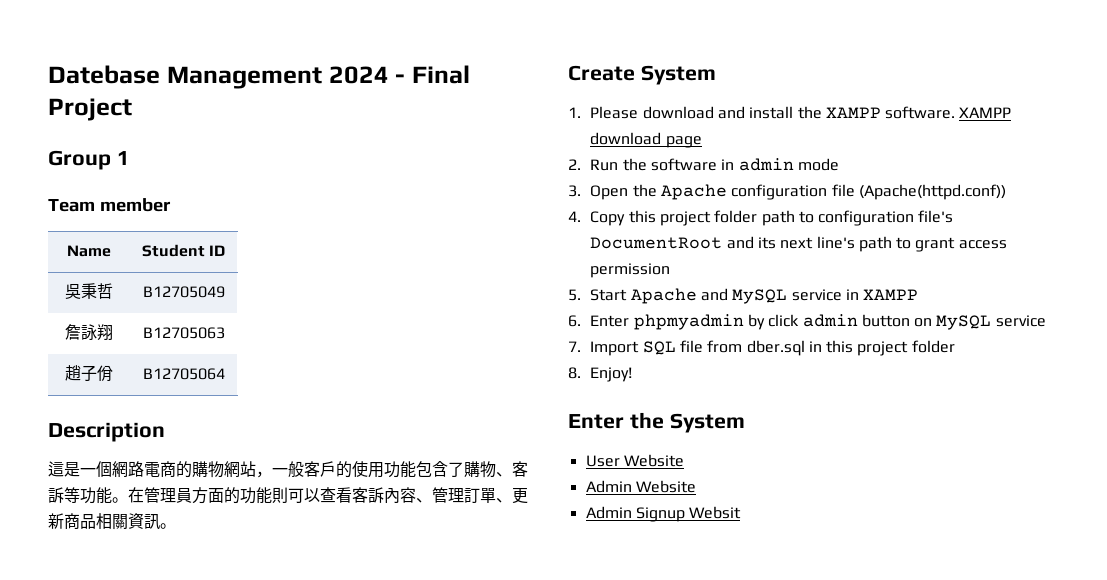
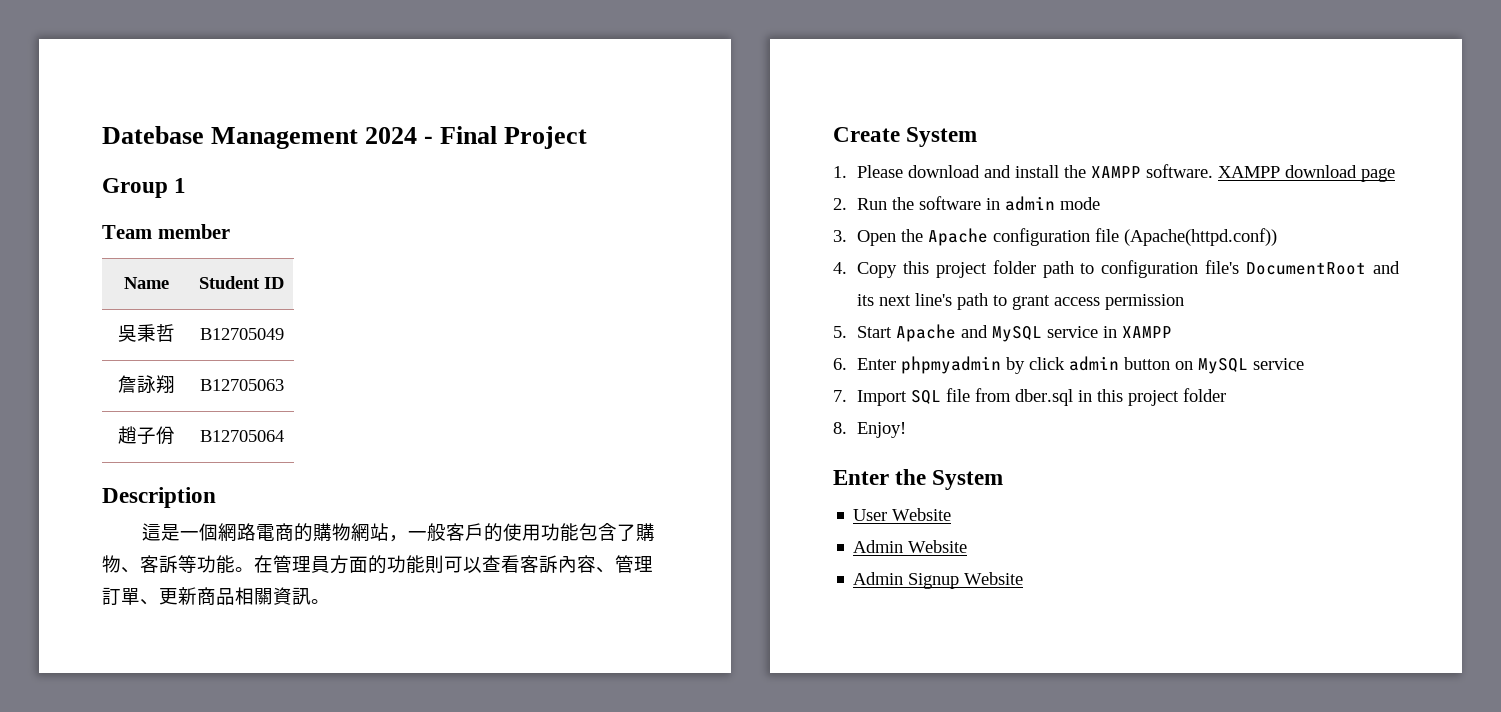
[689,506,742,519] Websit -> [964,572,1024,585] Website

